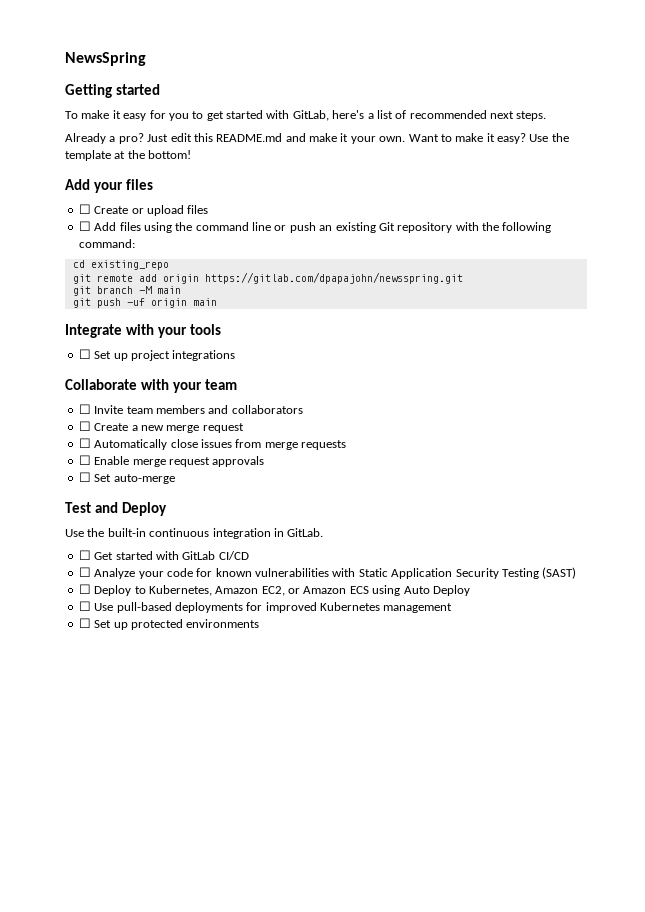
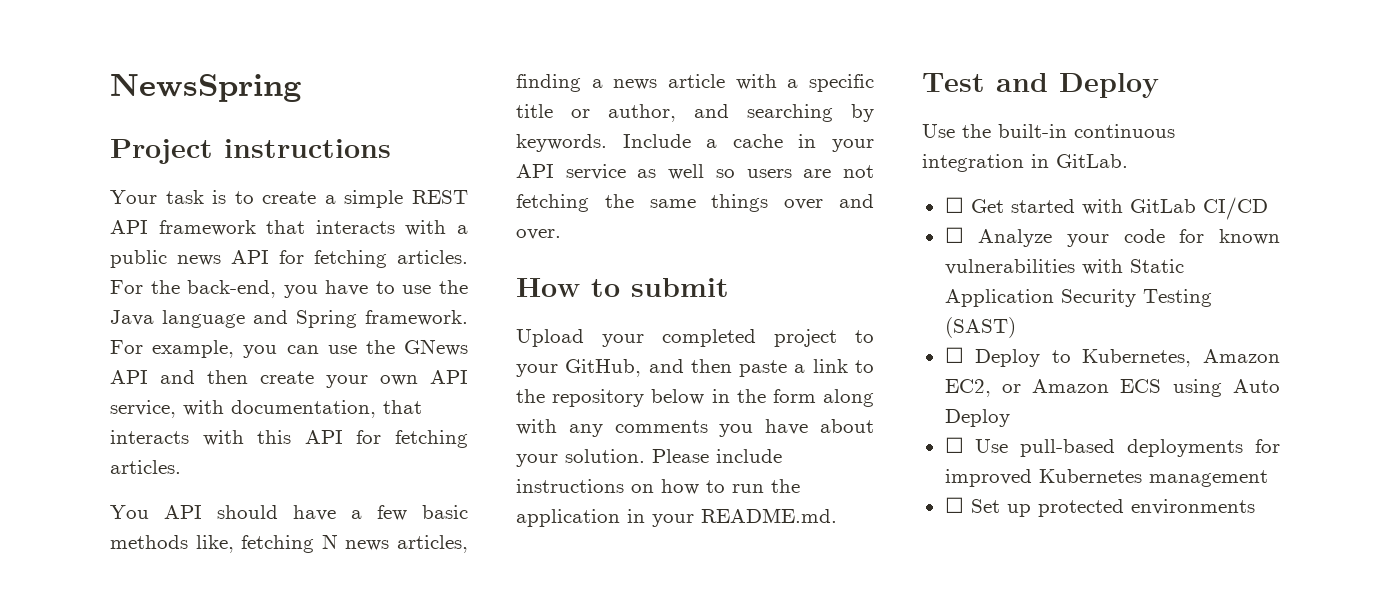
[65,84,160,98] [65,110,547,121] [65,133,569,144] [65,150,192,161] [65,179,153,193] [78,204,209,216] [78,221,552,233] [78,239,135,248] [72,260,169,270] [72,272,463,284] [72,286,181,296] [72,298,217,308] [65,324,221,338] [78,349,236,361] [65,379,237,393] [78,404,303,414] [78,421,244,433] [78,438,346,450] [78,455,265,467] [78,472,175,484] Getting started // To make it easy for you to get started with GitLab, here's a list of recommended next steps. // Already a pro? Just edit this README.md and make it your own. Want to make it easy? Use the template at the bottom! // Add your files // ☐ Create or upload files // ☐ Add files using the command line or push an existing Git repository with the following command: // cd existing_repo // git remote add origin https://gitlab.com/dpapajohn/newsspring.git // git branch -M main // git push -uf origin main // Integrate with your tools // ☐ Set up project integrations // Collaborate with your team // ☐ Invite team members and collaborators // ☐ Create a new merge request // ☐ Automatically close issues from merge requests // ☐ Enable merge request approvals // ☐ Set auto-merge -> [110,139,391,164] [110,190,468,208] [110,220,468,236] [110,250,468,268] [110,280,468,298] [110,310,468,328] [110,339,468,358] [110,370,468,388] [110,400,422,418] [110,430,468,448] [110,460,181,474] [110,505,468,521] [110,534,468,553] [516,74,874,92] [516,104,874,122] [516,134,874,152] [516,164,874,180] [516,194,874,212] [516,229,561,240] [516,278,729,297] [516,329,874,347] [516,359,874,377] [516,389,874,407] [516,419,874,437] [516,449,782,467] [516,479,800,495] [516,508,837,527] Project instructions // Your task is to create a simple REST API framework that interacts with a public news API for fetching articles. For the back-end, you have to use the Java language and Spring framework. For example, you can use the GNews API and then create your own API service, with documentation, that interacts with this API for fetching articles. // You API should have a few basic methods like, fetching N news articles, finding a news article with a specific title or author, and searching by keywords. Include a cache in your API service as well so users are not fetching the same things over and over. // How to submit // Upload your completed project to your GitHub, and then paste a link to the repository below in the form along with any comments you have about your solution. Please include instructions on how to run the application in your README.md.

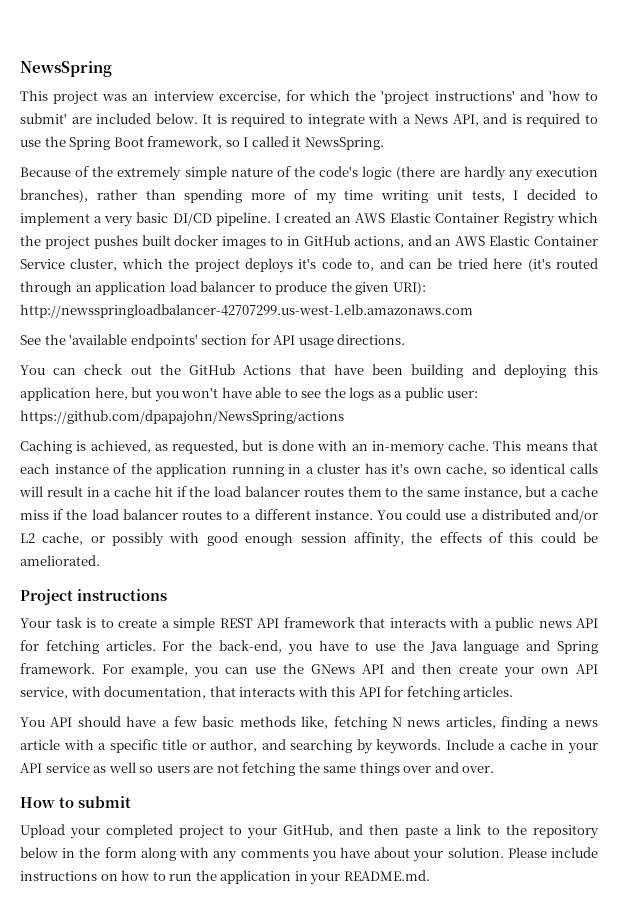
(301, 88) none -> [20,90,598,105] [20,113,598,127] [20,136,384,150] [20,166,599,181] [20,189,598,204] [20,212,598,227] [20,235,598,250] [20,258,598,273] [20,281,426,295] [20,304,473,318] [20,334,406,348] [20,364,598,379] [20,387,479,402] [20,410,344,425] [20,440,598,455] [20,463,599,477] [19,486,598,499] [20,509,598,523] [20,532,598,547] [20,555,100,566] // This project was an interview excercise, for which the 'project instructions' and 'how to submit' are included below. It is required to integrate with a News API, and is required to use the Spring Boot framework, so I called it NewsSpring. // Because of the extremely simple nature of the code's logic (there are hardly any execution branches), rather than spending more of my time writing unit tests, I decided to implement a very basic DI/CD pipeline. I created an AWS Elastic Container Registry which the project pushes built docker images to in GitHub actions, and an AWS Elastic Container Service cluster, which the project deploys it's code to, and can be tried here (it's routed through an application load balancer to produce the given URI): http://newsspringloadbalancer-42707299.us-west-1.elb.amazonaws.com // See the 'available endpoints' section for API usage directions. // You can check out the GitHub Actions that have been building and deploying this application here, but you won't have able to see the logs as a public user: https://github.com/dpapajohn/NewsSpring/actions // Caching is achieved, as requested, but is done with an in-memory cache. This means that each instance of the application running in a cluster has it's own cache, so identical calls will result in a cache hit if the load balancer routes them to the same instance, but a cache miss if the load balancer routes to a different instance. You could use a distributed and/or L2 cache, or possibly with good enough session affinity, the effects of this could be ameliorated.
[922,73,1159,98] [922,124,1175,138] [922,154,1128,172] [944,197,1268,220] [944,227,1280,247] [944,259,1184,275] [944,289,1212,307] [944,317,1016,338] [944,347,1280,367] [944,379,1280,397] [944,409,1010,427] [944,437,1280,457] [944,469,1268,487] [944,497,1255,517] // Test and Deploy // Use the built-in continuous integration in GitLab. // ☐ Get started with GitLab CI/CD // ☐ Analyze your code for known vulnerabilities with Static Application Security Testing (SAST) // ☐ Deploy to Kubernetes, Amazon EC2, or Amazon ECS using Auto Deploy // ☐ Use pull-based deployments for improved Kubernetes management // ☐ Set up protected environments -> (430, 875) none

